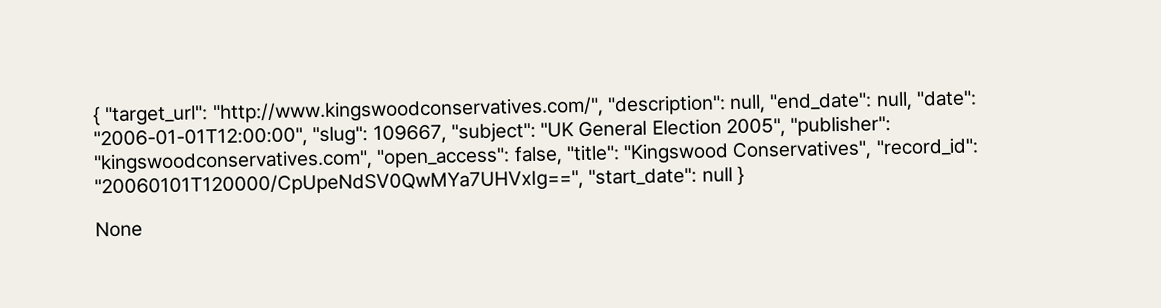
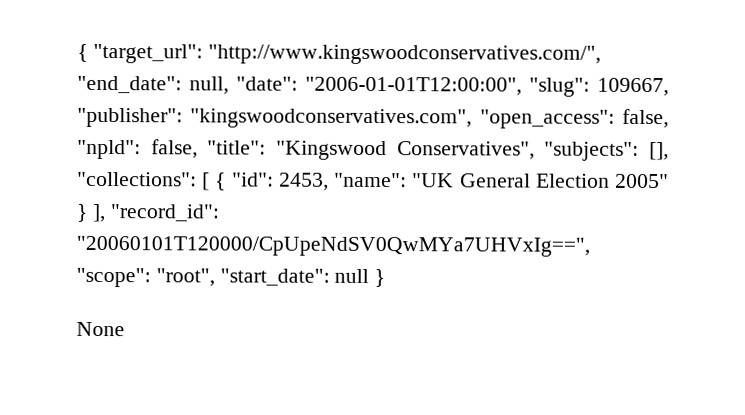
[606,94,767,116] "description": null, -> (601, 54) none
[450,118,786,143] "subject": "UK General Election 2005", -> (669, 87) none
(563, 155) none -> [77,139,198,160] "npld": false,
[875,137,979,157] [94,168,584,199] "record_id": "20060101T120000/CpUpeNdSV0QwMYa7UHVxIg==", -> [544,141,669,161] [77,171,669,191] [76,203,220,223] [76,235,590,257] [76,267,215,288] "subjects": [], "collections": [ { "id": 2453, "name": "UK General Election 2005" } ], "record_id": "20060101T120000/CpUpeNdSV0QwMYa7UHVxIg==", "scope": "root",

